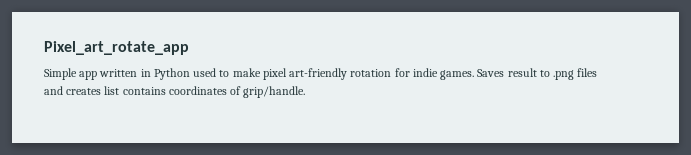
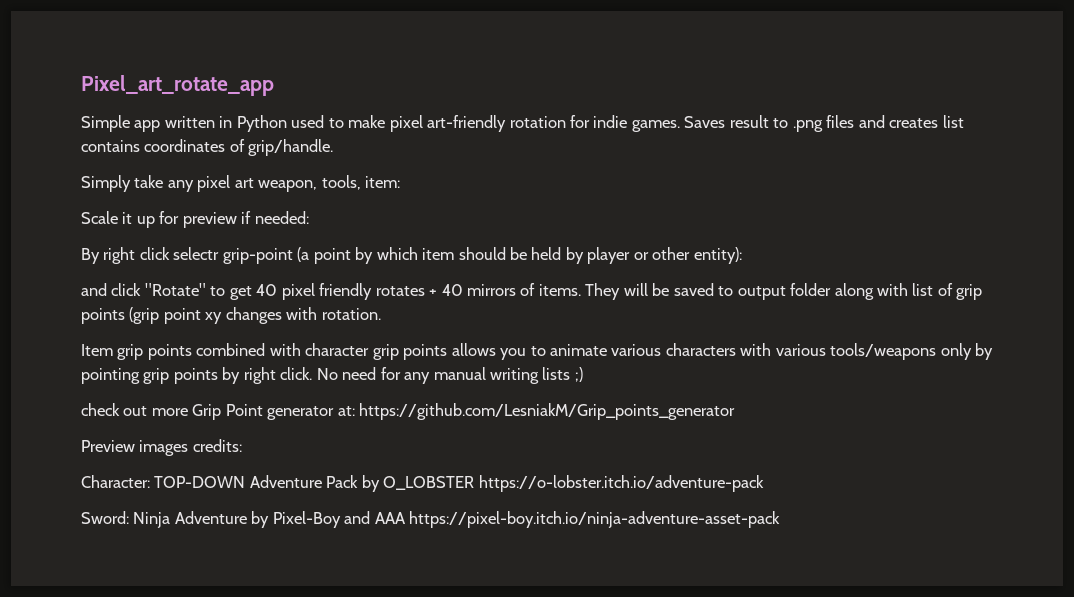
(306, 92) none -> [81,175,401,192] [81,211,309,228] [81,247,742,264] [81,283,983,300] [81,307,381,324] [81,343,994,360] [81,367,583,384] [81,403,736,420] [81,439,242,456] [81,475,764,492] [81,511,781,528] // Simply take any pixel art weapon, tools, item: // Scale it up for preview if needed: // By right click selectr grip-point (a point by which item should be held by player or other entity): // and click "Rotate" to get 40 pixel friendly rotates + 40 mirrors of items. They will be saved to output folder along with list of grip points (grip point xy changes with rotation. // Item grip points combined with character grip points allows you to animate various characters with various tools/weapons only by pointing grip points by right click. No need for any manual writing lists ;) // check out more Grip Point generator at: https://github.com/LesniakM/Grip_points_generator // Preview images credits: // Character: TOP-DOWN Adventure Pack by O_LOBSTER https://o-lobster.itch.io/adventure-pack // Sword: Ninja Adventure by Pixel-Boy and AAA https://pixel-boy.itch.io/ninja-adventure-asset-pack

